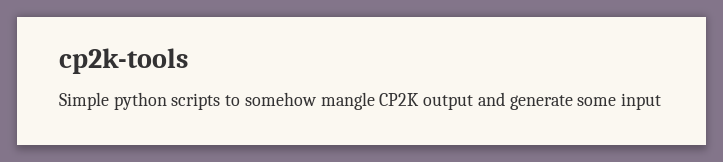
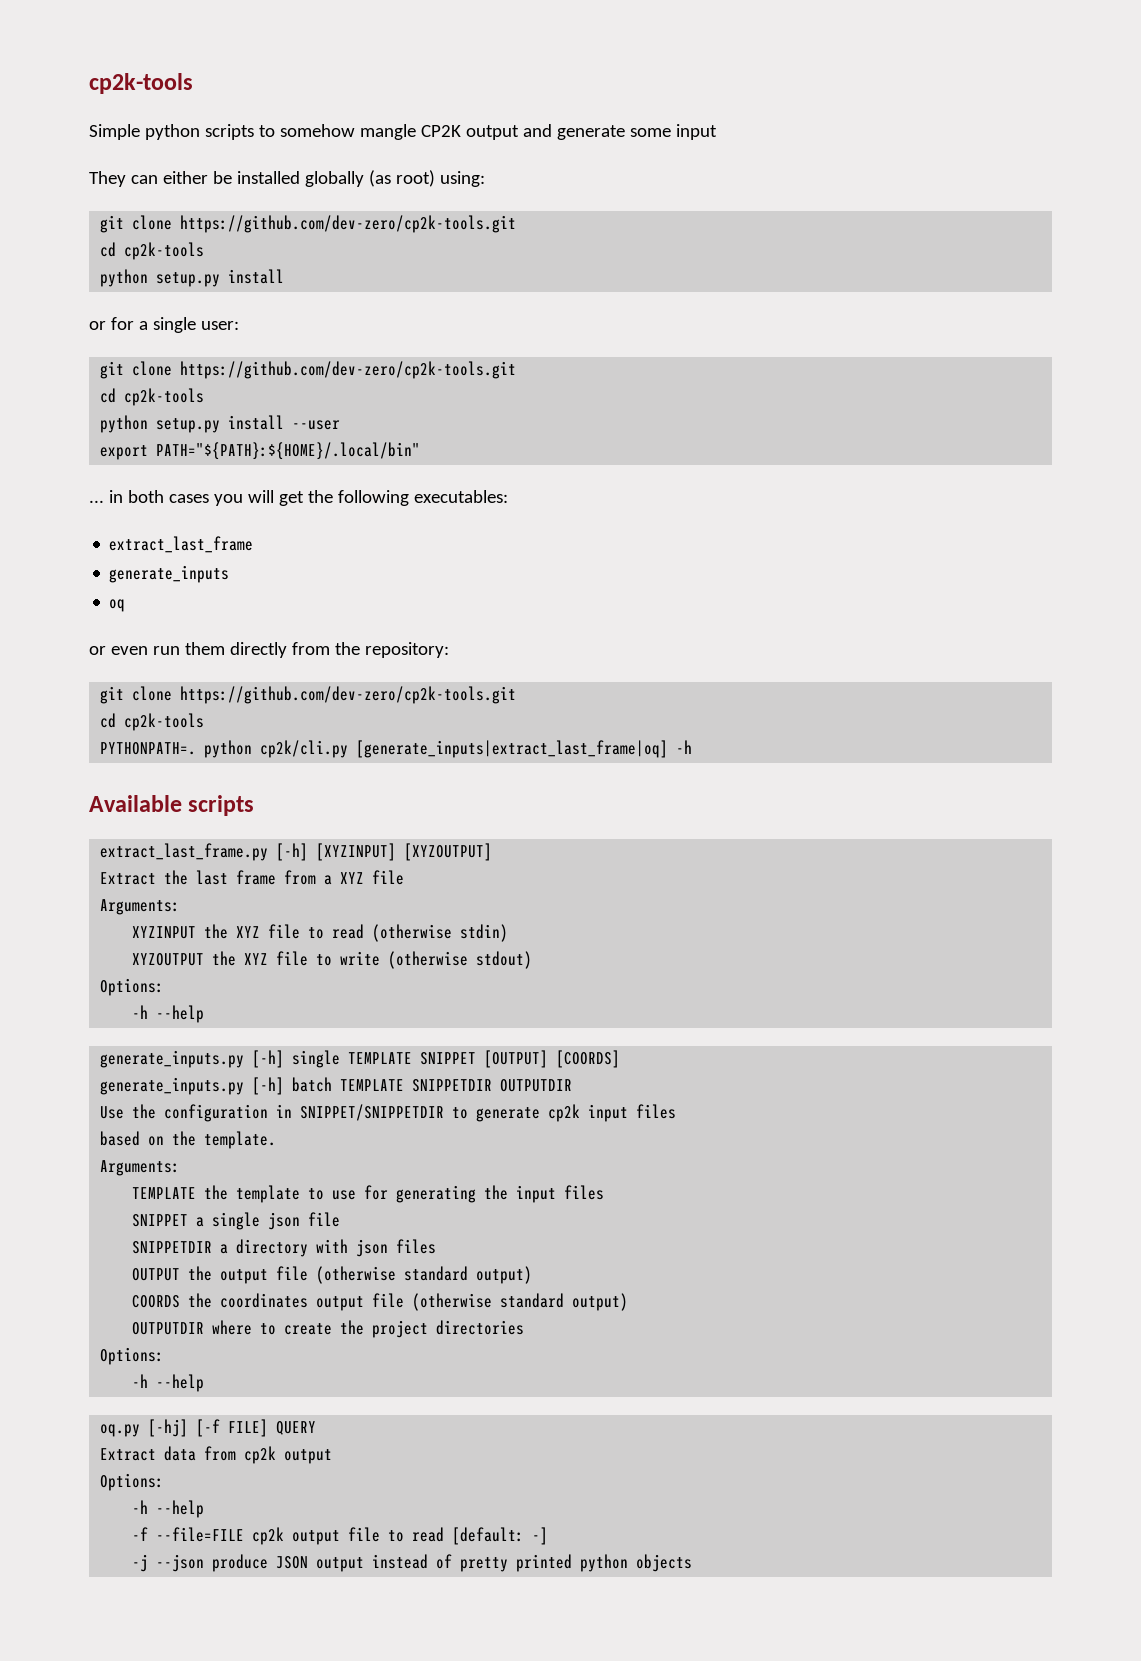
(661, 101) none -> [89,170,485,187] [100,215,517,233] [100,242,205,260] [100,269,285,287] [89,317,239,333] [100,361,517,379] [100,388,205,406] [100,415,341,433] [100,442,421,460] [89,490,508,506] [109,536,254,553] [109,565,230,583] [109,599,126,612] [89,642,449,658] [100,686,517,704] [100,713,205,731] [100,740,693,758] [89,795,255,816] [100,843,493,861] [100,870,405,885] [100,899,181,915] [132,924,509,942] [132,951,533,969] [100,978,165,996] [132,1005,205,1023] [100,1050,621,1068] [100,1077,573,1095] [100,1104,677,1122] [100,1131,277,1149] [100,1160,181,1176] [132,1185,605,1203] [132,1212,341,1230] [132,1239,437,1257] [132,1266,533,1284] [132,1293,629,1311] [132,1320,525,1338] [100,1347,165,1365] [132,1374,205,1392] [100,1419,317,1437] [100,1446,333,1464] [100,1473,165,1491] [132,1500,205,1518] [132,1527,549,1545] [132,1554,693,1572] // They can either be installed globally (as root) using: // git clone https://github.com/dev-zero/cp2k-tools.git // cd cp2k-tools // python setup.py install // or for a single user: // git clone https://github.com/dev-zero/cp2k-tools.git // cd cp2k-tools // python setup.py install --user // export PATH="${PATH}:${HOME}/.local/bin" // ... in both cases you will get the following executables: // extract_last_frame // generate_inputs // oq // or even run them directly from the repository: // git clone https://github.com/dev-zero/cp2k-tools.git // cd cp2k-tools // PYTHONPATH=. python cp2k/cli.py [generate_inputs|extract_last_frame|oq] -h // Available scripts // extract_last_frame.py [-h] [XYZINPUT] [XYZOUTPUT] // Extract the last frame from a XYZ file // Arguments: // XYZINPUT the XYZ file to read (otherwise stdin) // XYZOUTPUT the XYZ file to write (otherwise stdout) // Options: // -h --help // generate_inputs.py [-h] single TEMPLATE SNIPPET [OUTPUT] [COORDS] // generate_inputs.py [-h] batch TEMPLATE SNIPPETDIR OUTPUTDIR // Use the configuration in SNIPPET/SNIPPETDIR to generate cp2k input files // based on the template. // Arguments: // TEMPLATE the template to use for generating the input files // SNIPPET a single json file // SNIPPETDIR a directory with json files // OUTPUT the output file (otherwise standard output) // COORDS the coordinates output file (otherwise standard output) // OUTPUTDIR where to create the project directories // Options: // -h --help // oq.py [-hj] [-f FILE] QUERY // Extract data from cp2k output // Options: // -h --help // -f --file=FILE cp2k output file to read [default: -] // -j --json produce JSON output instead of pretty printed python objects

